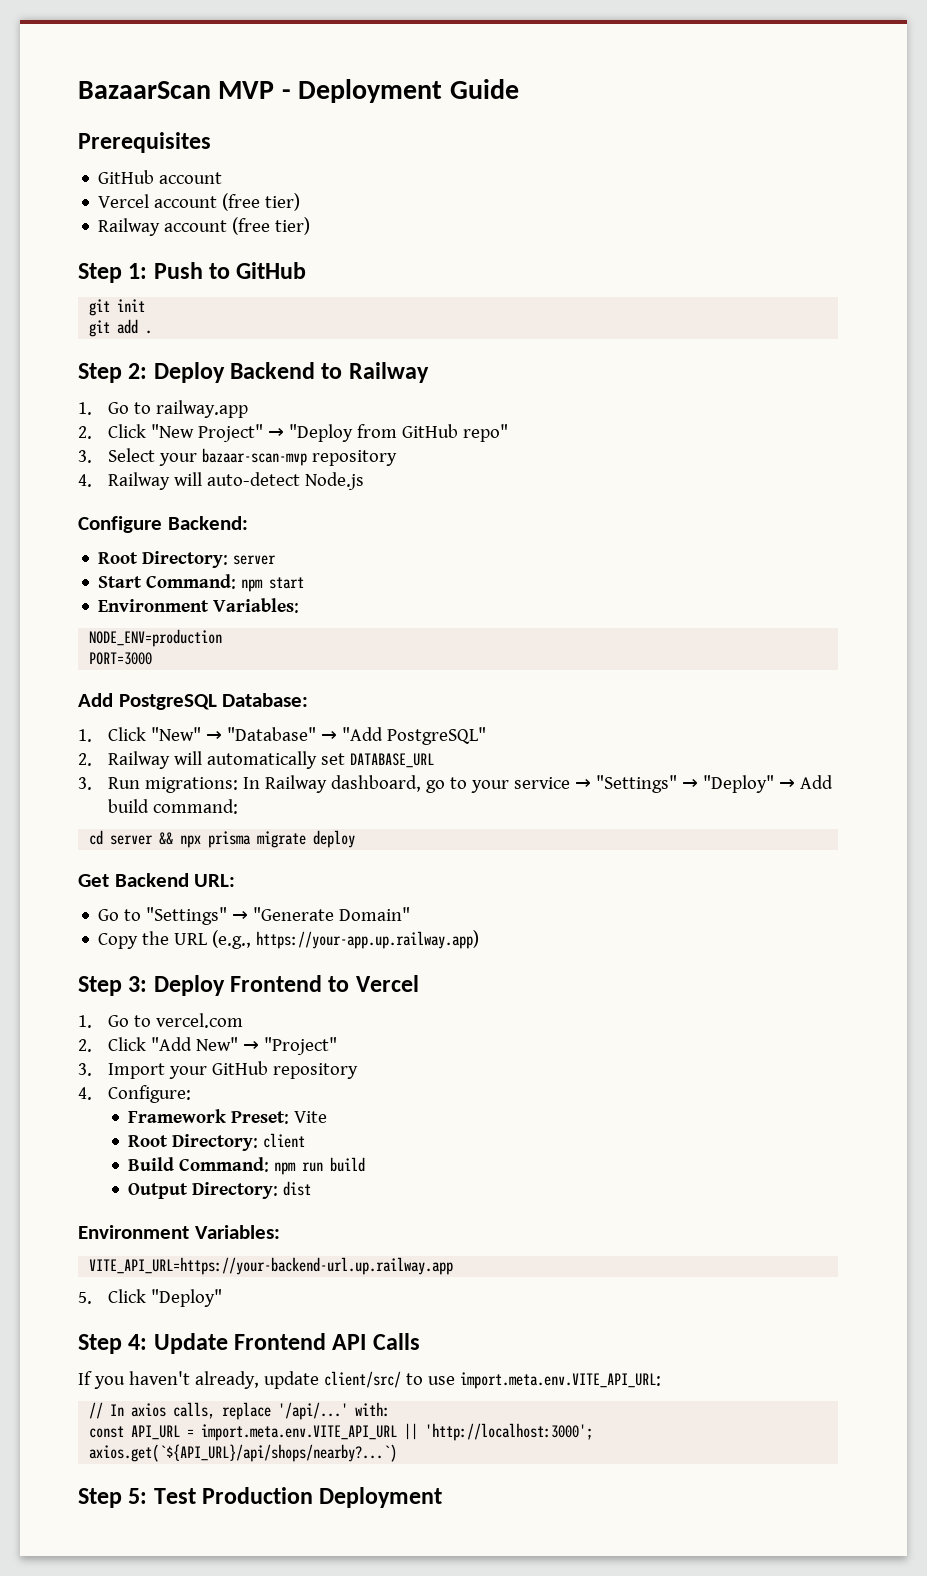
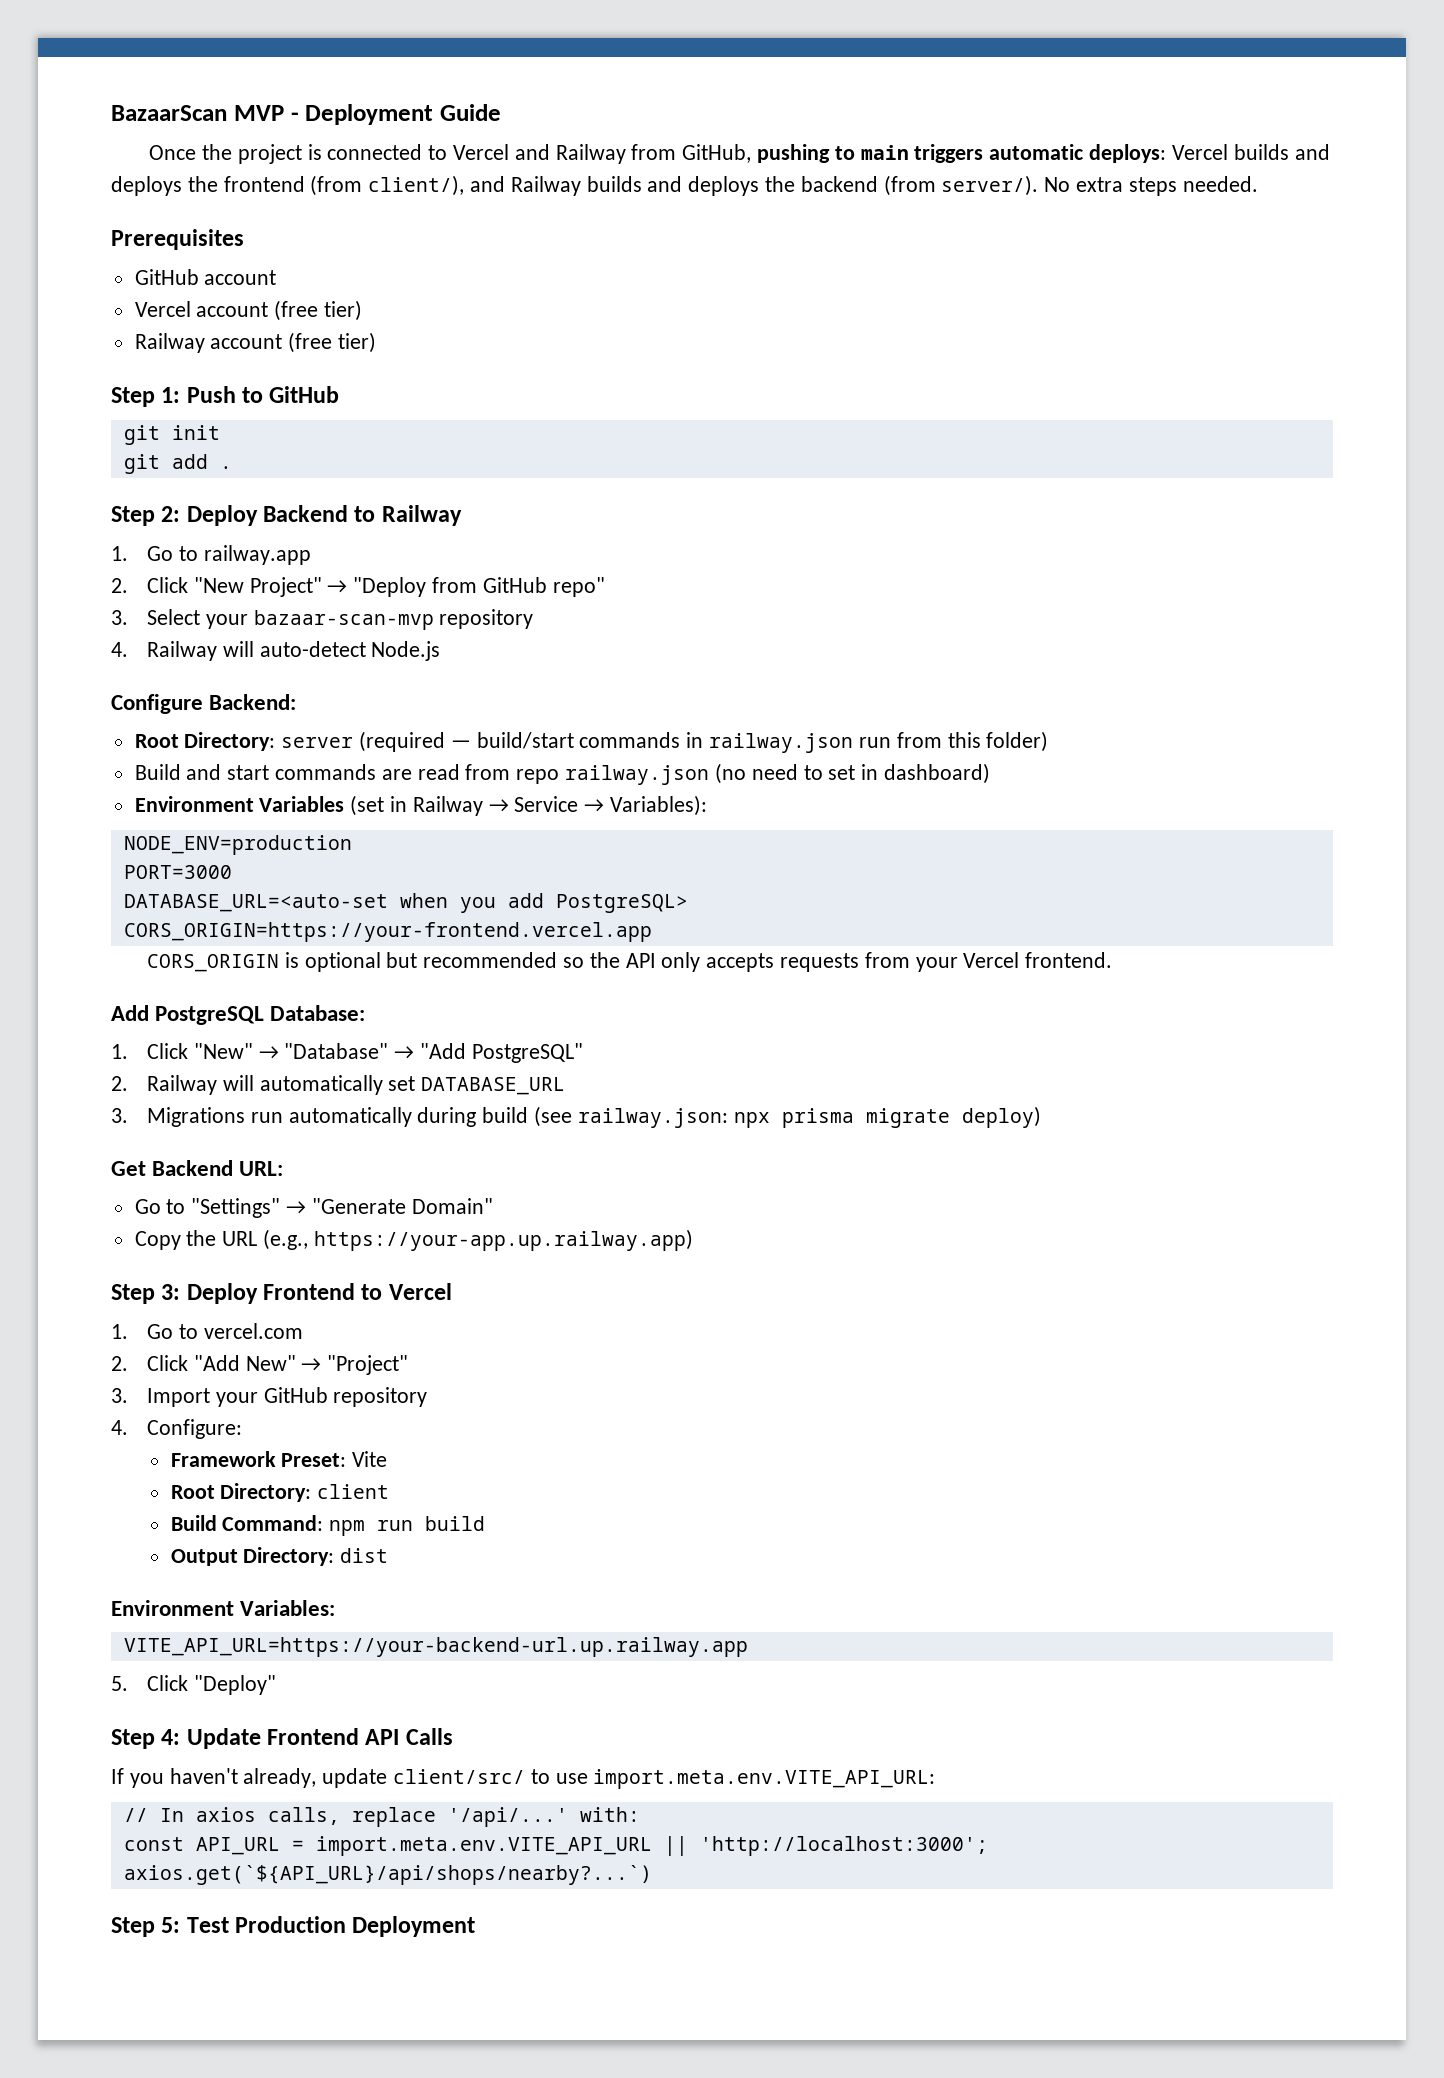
(519, 89) none -> [149,144,1330,164] [111,175,1258,196] // Once the project is connected to Vercel and Railway from GitHub, pushing to main triggers automatic deploys: Vercel builds and deploys the frontend (from client/), and Railway builds and deploys the backend (from server/). No extra steps needed.
[98,574,305,592] [98,598,300,613] [89,629,223,647] [89,652,153,665] // Start Command: npm start // Environment Variables: // NODE_ENV=production // PORT=3000 -> [359,731,1049,753] [134,763,990,785] [134,795,708,816] [123,835,352,855] [123,865,232,879] [123,893,688,913] [123,922,652,942] [146,952,1113,972] (required — build/start commands in railway.json run from this folder) // Build and start commands are read from repo railway.json (no need to set in dashboard) // Environment Variables (set in Railway → Service → Variables): // NODE_ENV=production // PORT=3000 // DATABASE_URL=<auto-set when you add PostgreSQL> // CORS_ORIGIN=https://your-frontend.vercel.app // CORS_ORIGIN is optional but recommended so the API only accepts requests from your Vercel frontend.
[107,775,833,793] [107,799,238,814] [89,830,174,845] Run migrations: In Railway dashboard, go to your service → "Settings" → "Deploy" → Add build command: // cd server && -> [146,1106,728,1128] Migrations run automatically during build (see railway.json:
[313,830,356,848] deploy -> [961,1106,1041,1128] deploy)

